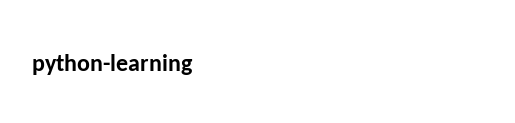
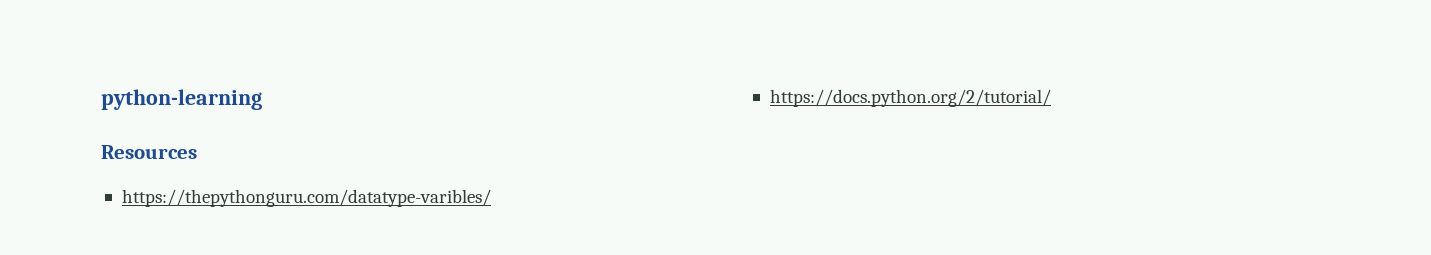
(193, 64) none -> [101,145,197,159] [121,189,491,207] [769,89,1051,107] // Resources // https://thepythonguru.com/datatype-varibles/ // https://docs.python.org/2/tutorial/

